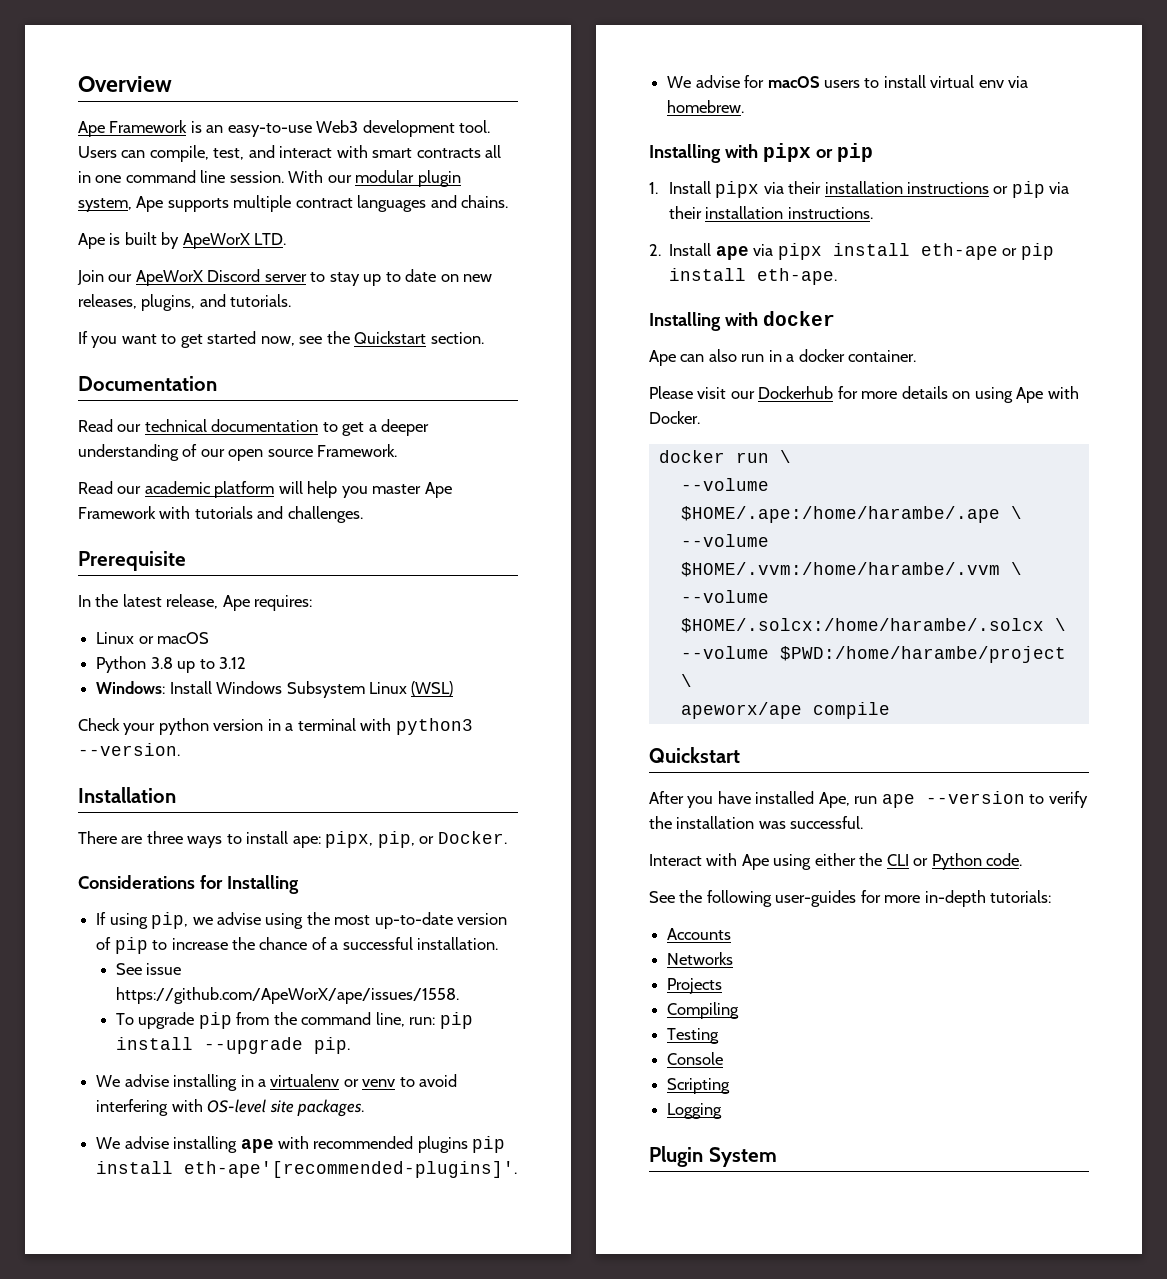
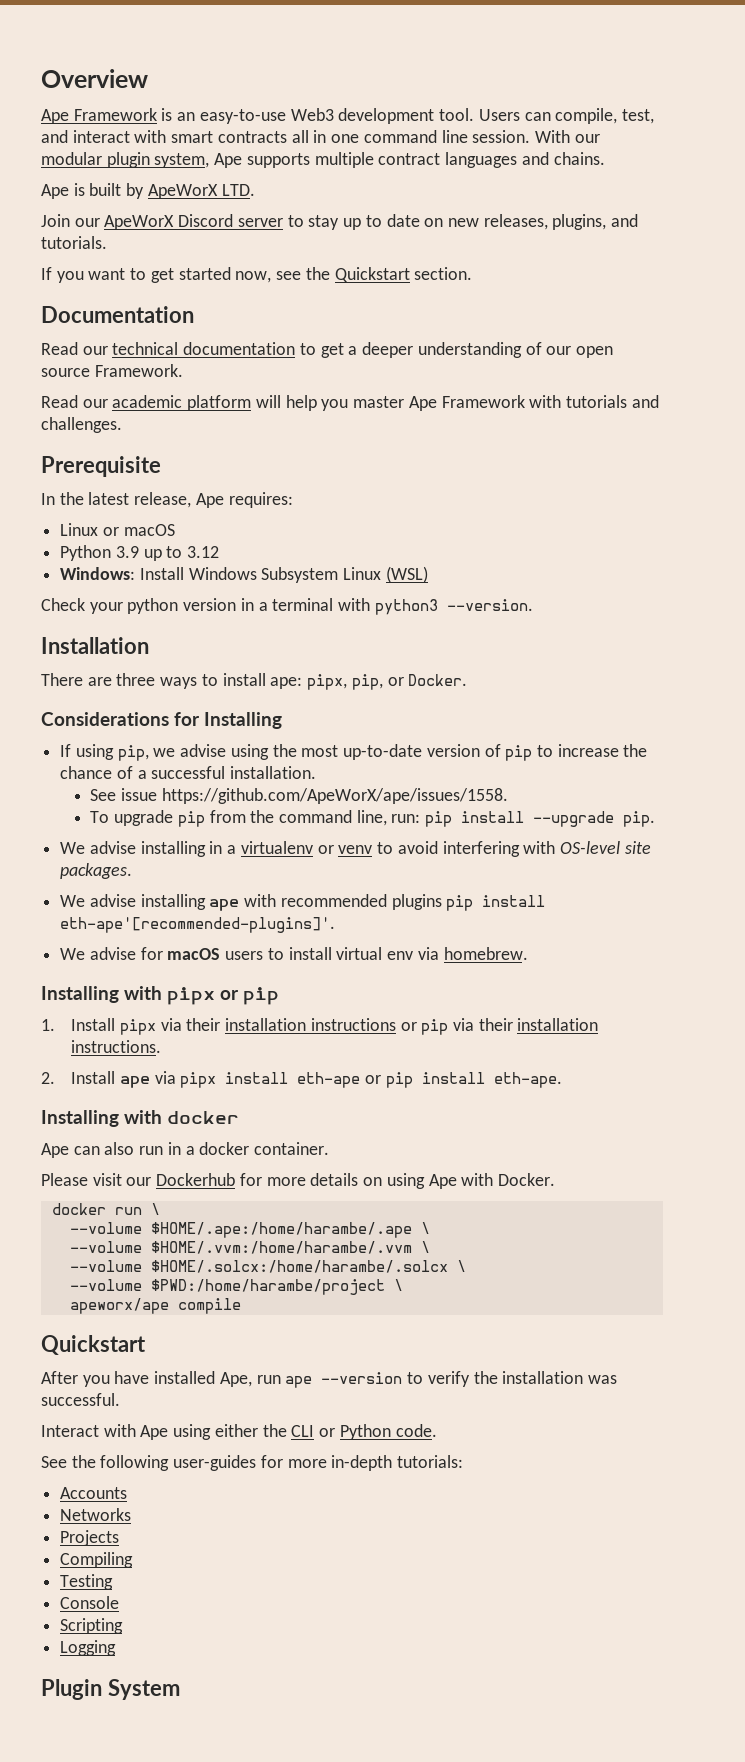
[150,657,173,669] 3.8 -> [115,546,139,558] 3.9

